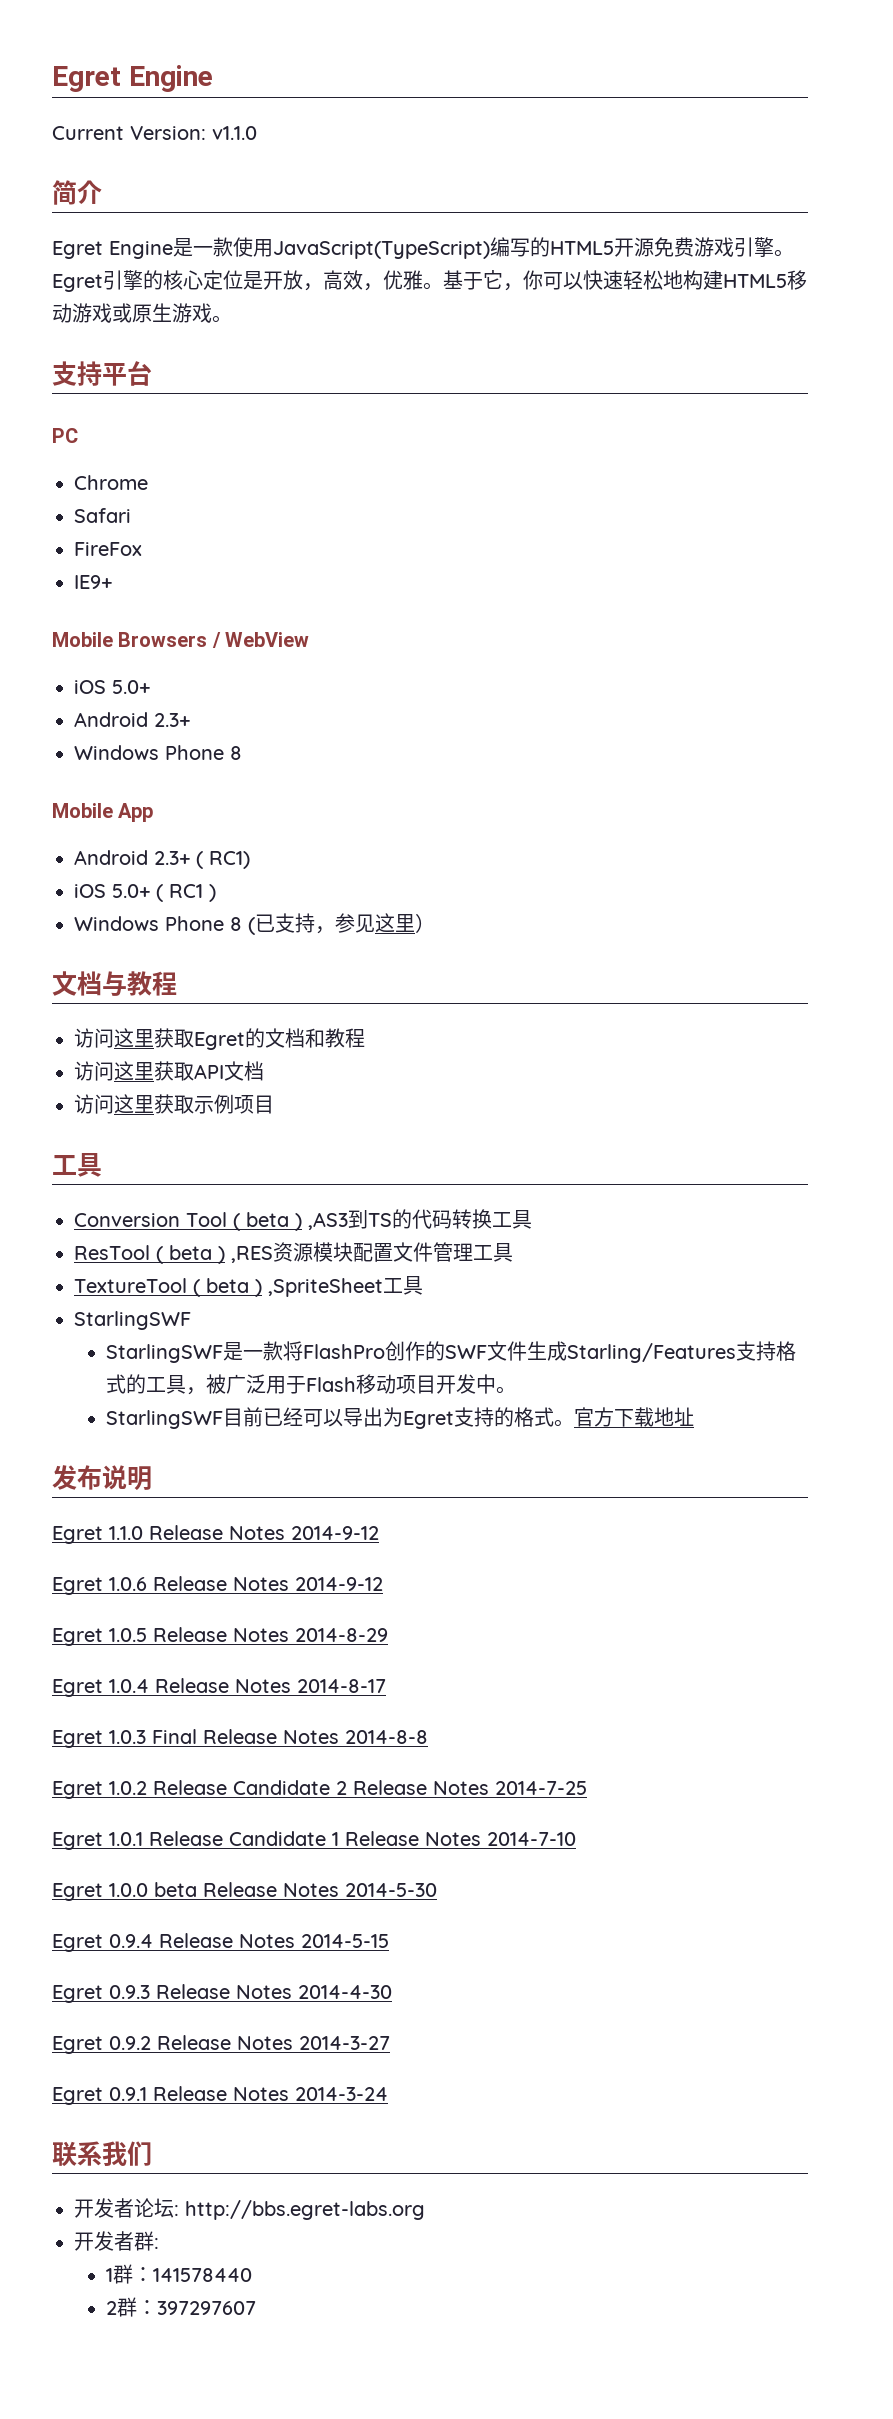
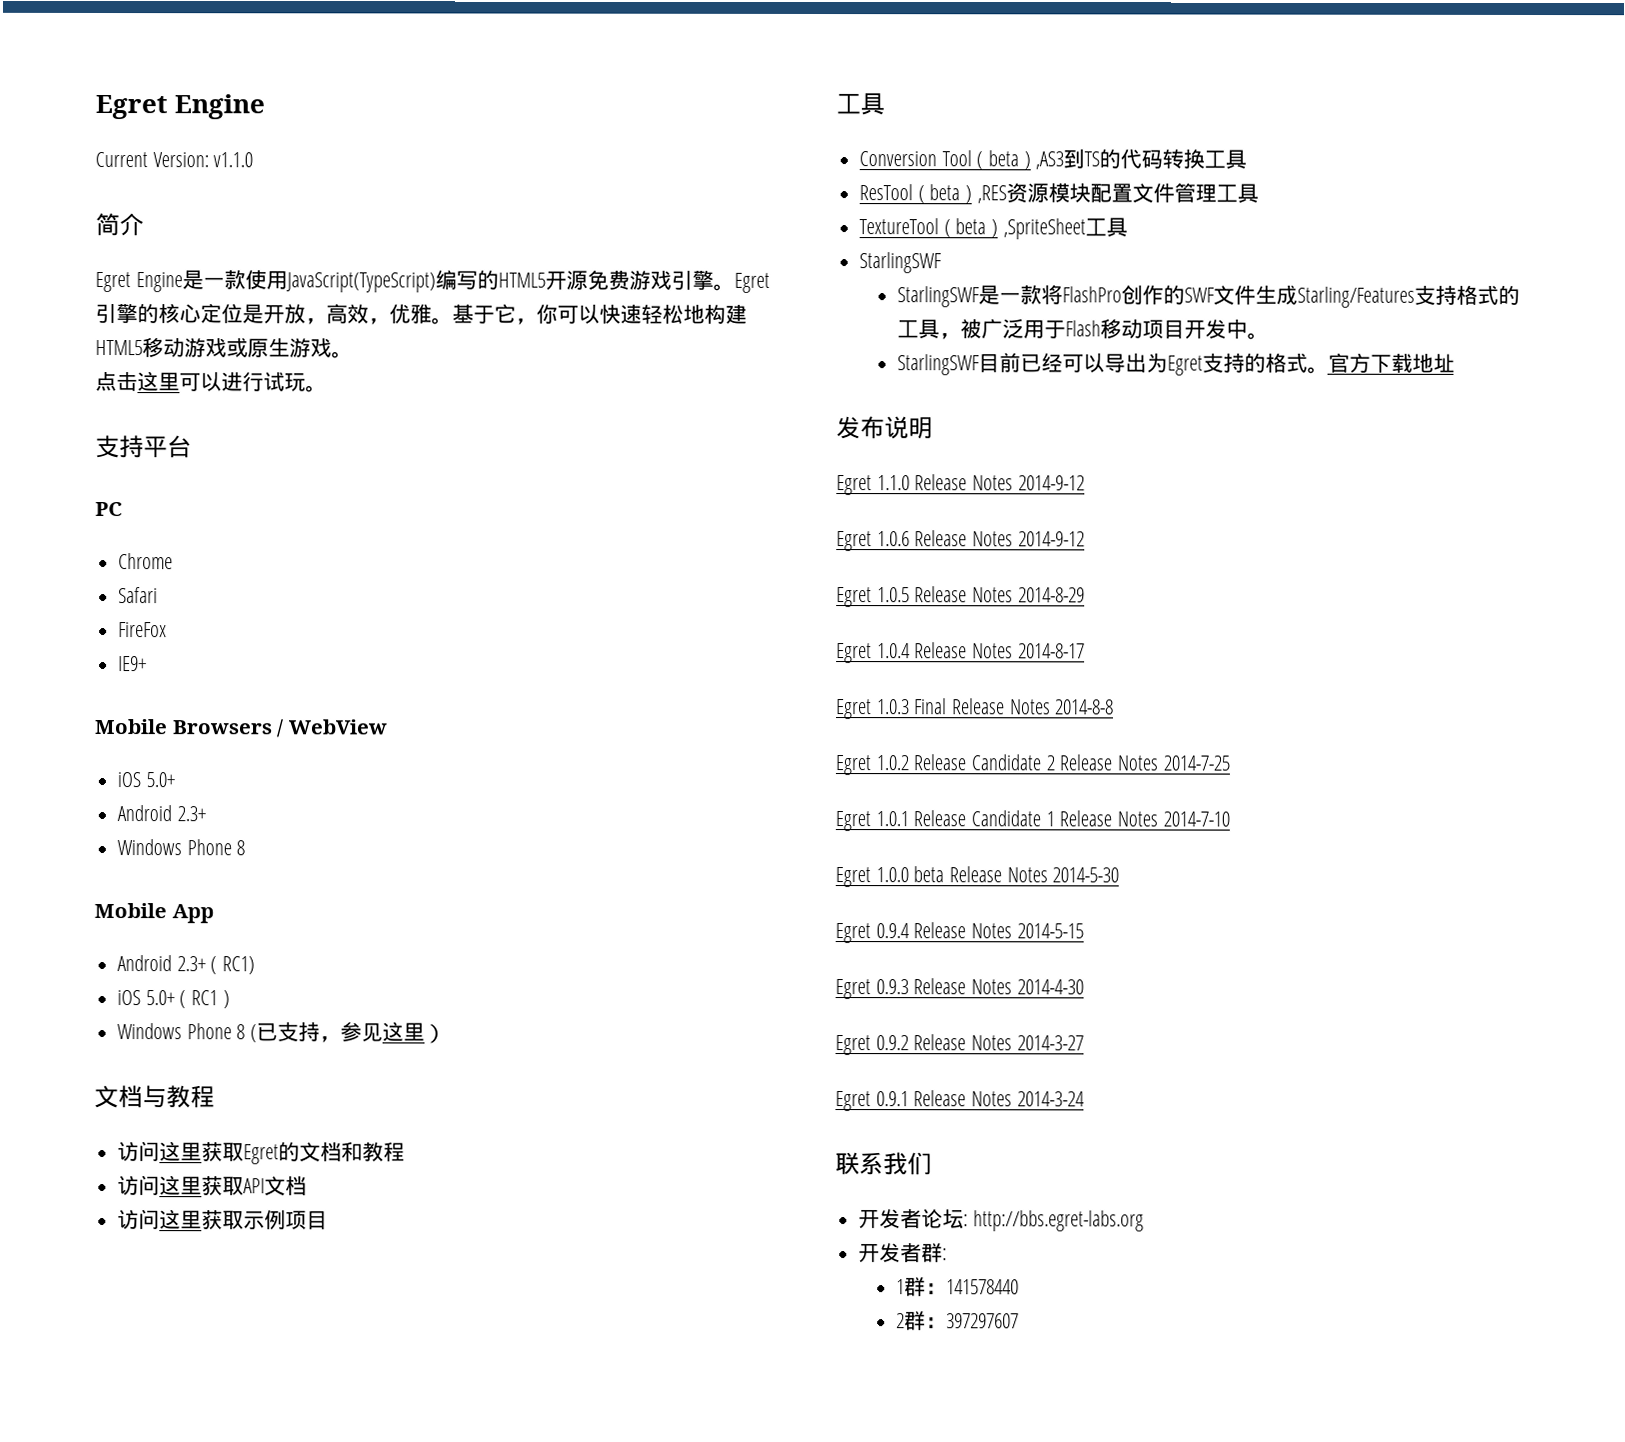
(232, 319) none -> [95,371,327,393] // 点击这里可以进行试玩。

